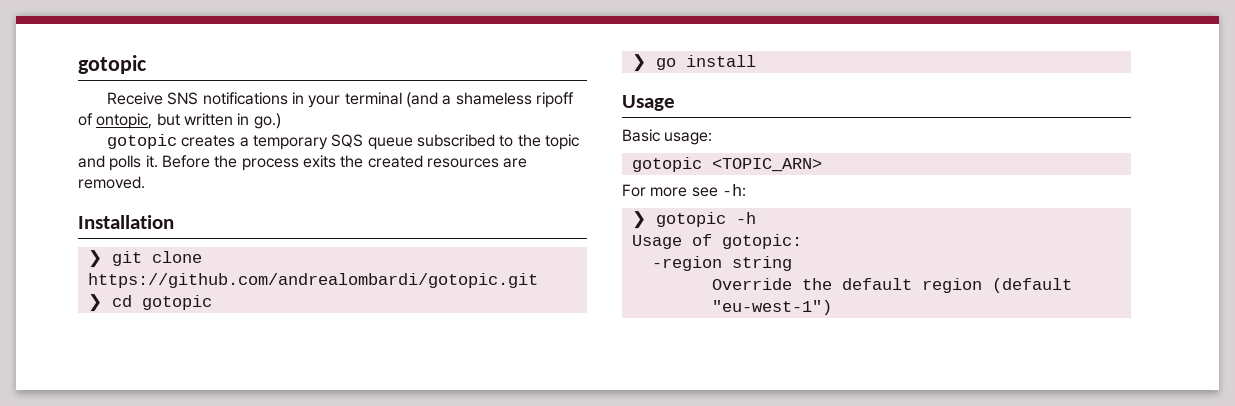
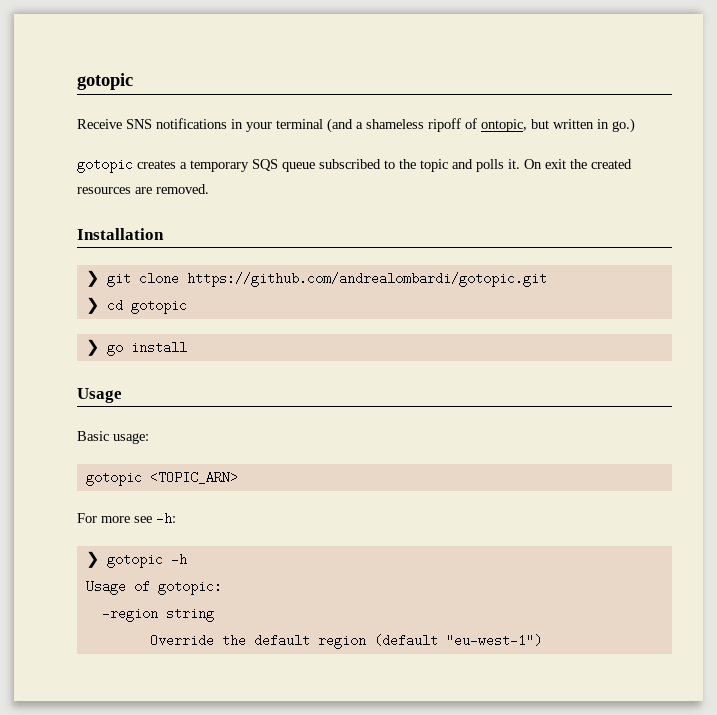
[161,155,336,171] Before the process exits -> [524,159,566,169] On exit

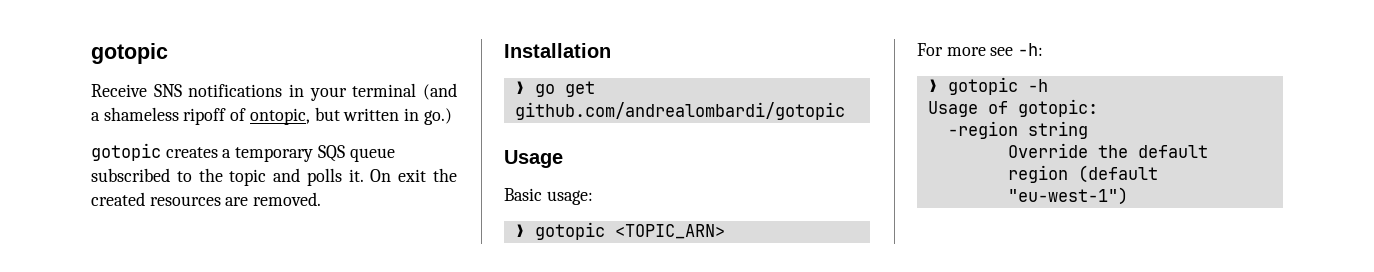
[85,270,547,287] [85,297,187,314] // ❯ git clone https://github.com/andrealombardi/gotopic.git // ❯ cd gotopic -> (611, 50) none
[130,341,187,354] install -> [564,81,595,97] [514,102,845,120] get github.com/andrealombardi/gotopic
(149, 438) none -> [514,224,525,237] ❯

